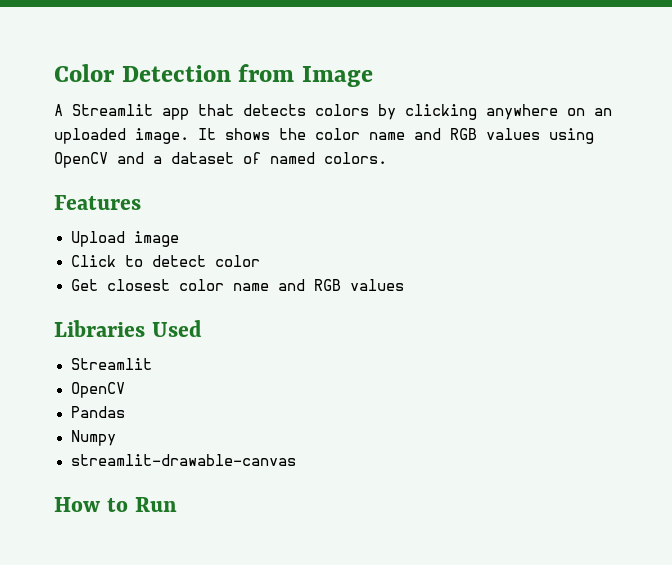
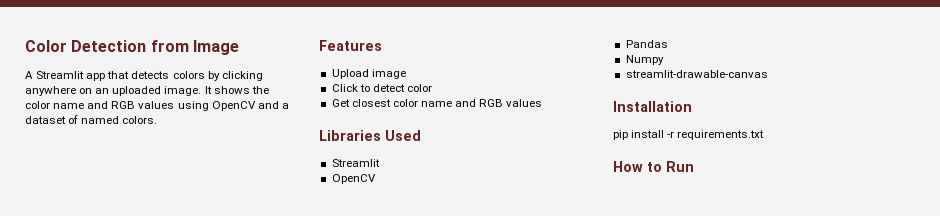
(296, 460) none -> [613,101,692,112] [613,130,765,140] // Installation // pip install -r requirements.txt

